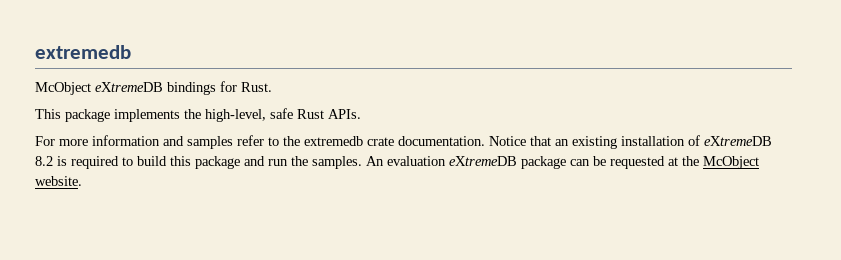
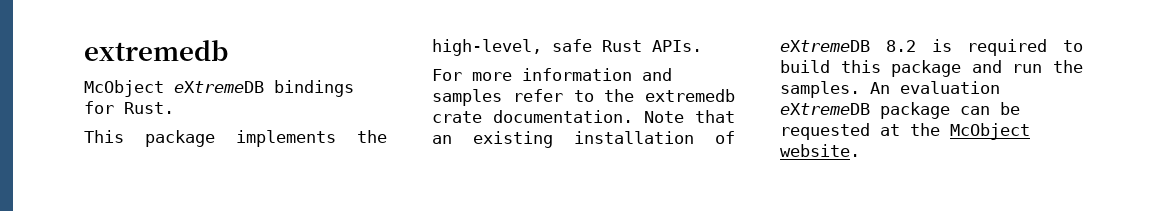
[489,136,526,146] Notice -> [644,111,684,123] Note

